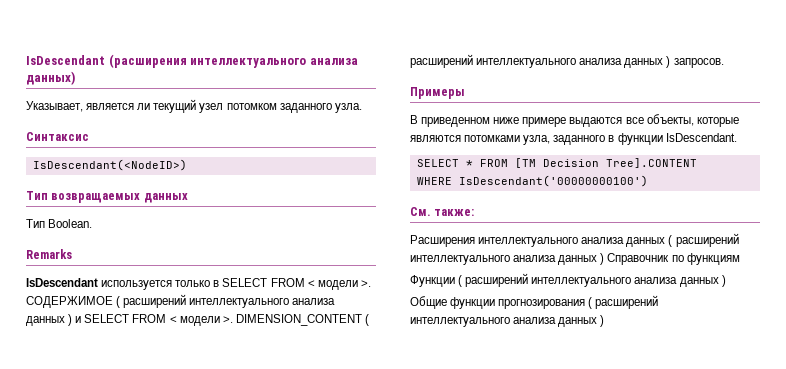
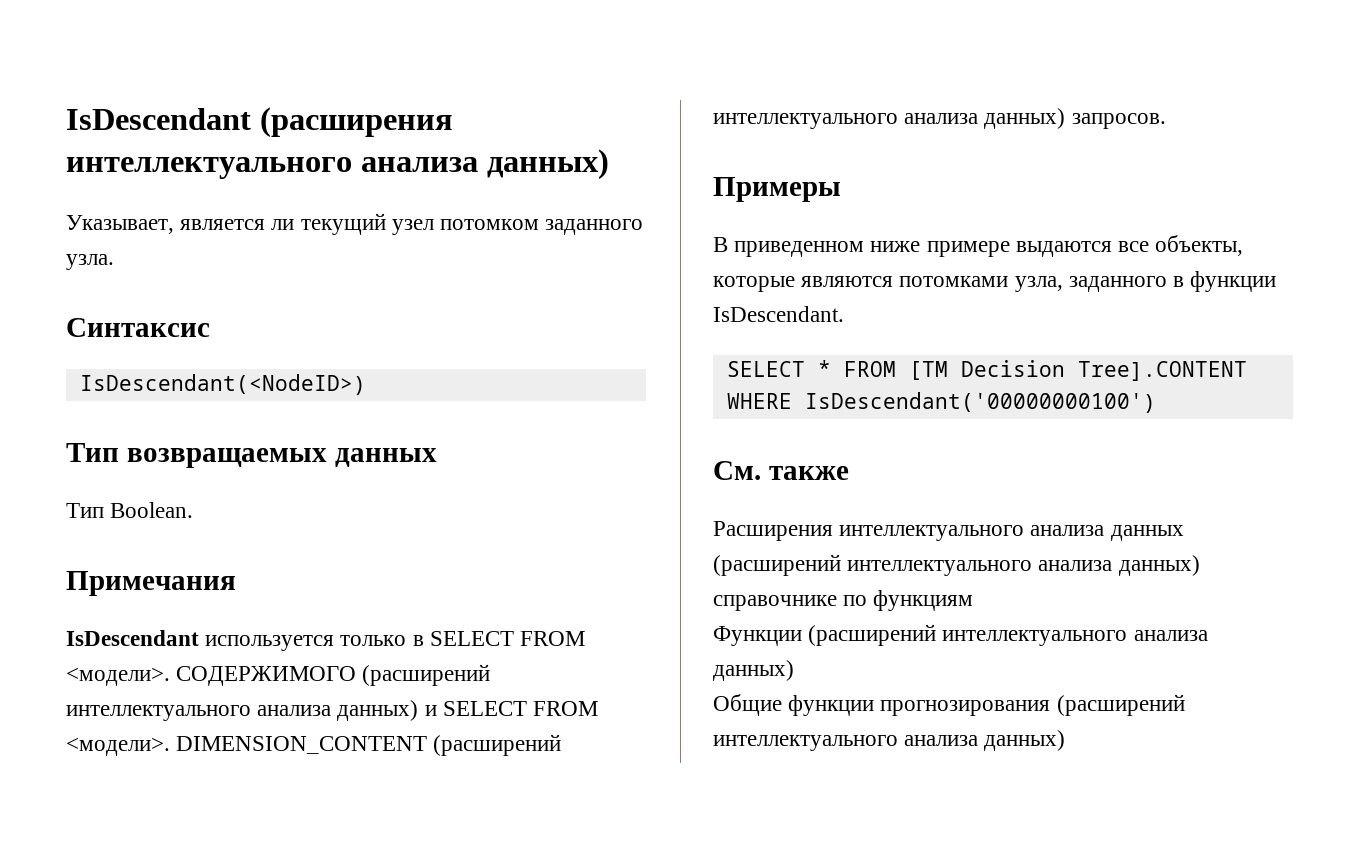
[26,249,72,259] Remarks -> [66,571,236,596] Примечания
[307,280,371,290] [26,294,336,308] [26,314,369,326] [410,54,671,68] < модели >. СОДЕРЖИМОЕ ( расширений интеллектуального анализа данных ) и SELECT FROM < модели >. DIMENSION_CONTENT ( расширений интеллектуального анализа данных ) -> [66,664,491,686] [66,700,599,721] [66,734,562,756] [713,108,1066,129] <модели>. СОДЕРЖИМОГО (расширений интеллектуального анализа данных) и SELECT FROM <модели>. DIMENSION_CONTENT (расширений интеллектуального анализа данных)
[434,209,475,216] также: -> [768,466,849,480] также
[668,233,739,247] [410,253,740,265] [410,273,726,287] [410,295,659,309] [410,315,605,327] ( расширений интеллектуального анализа данных ) Справочник по функциям // Функции ( расширений интеллектуального анализа данных ) // Общие функции прогнозирования ( расширений интеллектуального анализа данных ) -> [713,554,1200,576] [713,590,974,611] [713,624,1208,646] [713,660,794,681] [713,694,1185,716] [713,730,1066,751] (расширений интеллектуального анализа данных) справочнике по функциям // Функции (расширений интеллектуального анализа данных) // Общие функции прогнозирования (расширений интеллектуального анализа данных)

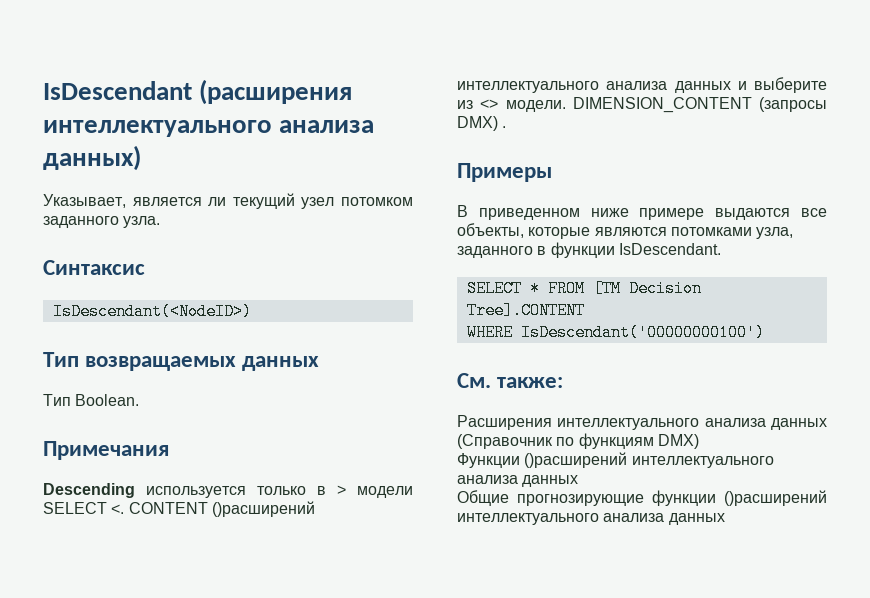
[66,630,199,646] IsDescendant -> [43,483,135,498] Descending
[429,631,586,646] [66,664,491,686] [66,700,599,721] [66,734,562,756] [713,108,1166,129] SELECT FROM <модели>. СОДЕРЖИМОГО (расширений интеллектуального анализа данных) и SELECT FROM <модели>. DIMENSION_CONTENT (расширений интеллектуального анализа данных) запросов. -> [337,485,413,498] [43,501,315,517] [457,77,827,93] [457,97,827,113] [457,116,507,131] > модели SELECT <. CONTENT ()расширений интеллектуального анализа данных и выберите из <> модели. DIMENSION_CONTENT (запросы DMX) .
[768,466,849,480] также -> [497,377,564,388] также:
[713,554,1200,576] [713,590,974,611] [713,624,1208,646] [713,660,794,681] [713,694,1185,716] [713,730,1066,751] (расширений интеллектуального анализа данных) справочнике по функциям // Функции (расширений интеллектуального анализа данных) // Общие функции прогнозирования (расширений интеллектуального анализа данных) -> [457,433,699,449] [457,452,774,468] [457,475,579,487] [457,490,827,506] [457,513,725,525] (Справочник по функциям DMX) // Функции ()расширений интеллектуального анализа данных // Общие прогнозирующие функции ()расширений интеллектуального анализа данных

